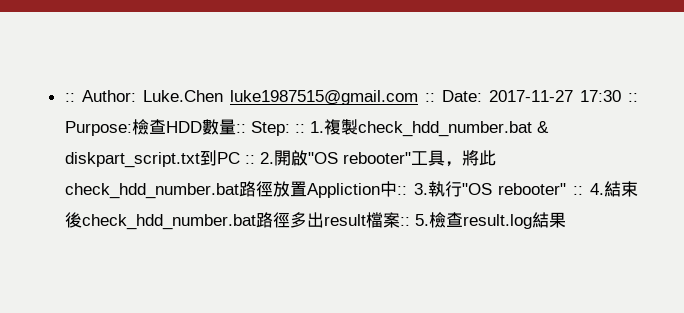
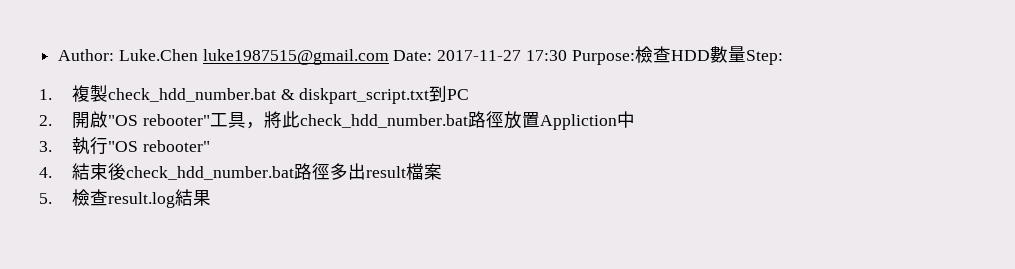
[64,93,75,102] :: -> (58, 55) none
[424,93,435,102] :: -> (389, 57) none
[628,93,639,102] :: -> (567, 55) none
[235,124,246,133] :: -> (746, 54) none
[294,124,305,133] :: -> (783, 57) //
[244,155,255,164] :: -> (470, 94) //
[396,186,407,195] :: -> (635, 119) //
[573,186,584,195] :: -> (210, 146) //
[399,217,410,226] :: -> (442, 171) //

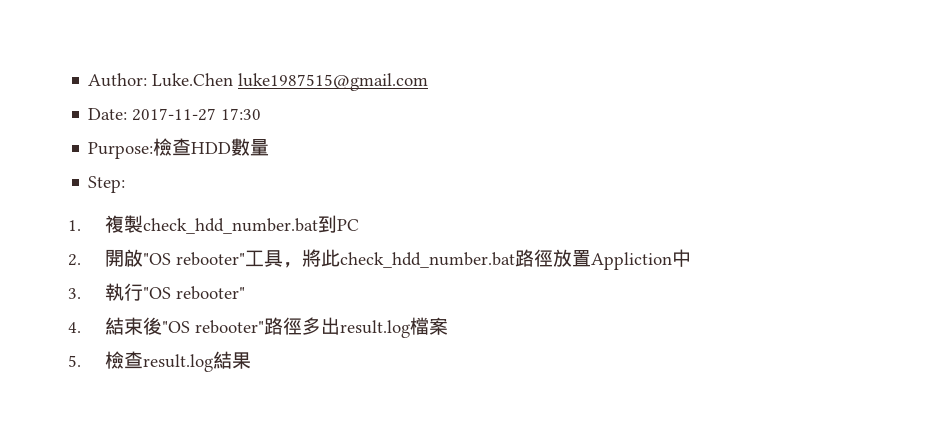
(389, 57) none -> (429, 82) //
(567, 55) none -> (262, 114) //
(746, 54) none -> (270, 147) //
[280,88,430,104] & diskpart_script.txt -> (318, 226) none
[125,166,294,180] check_hdd_number.bat -> [161,320,264,334] "OS rebooter"
[365,166,406,178] result -> [339,320,410,338] result.log

